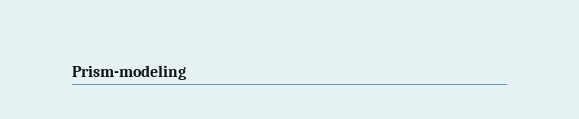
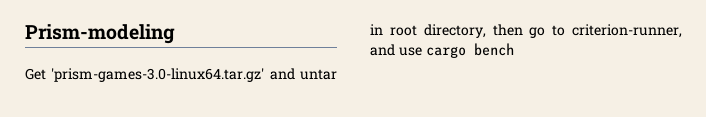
(186, 72) none -> [25,68,337,82] [370,24,682,38] [370,43,514,58] // Get 'prism-games-3.0-linux64.tar.gz' and untar in root directory, then go to criterion-runner, and use cargo bench

